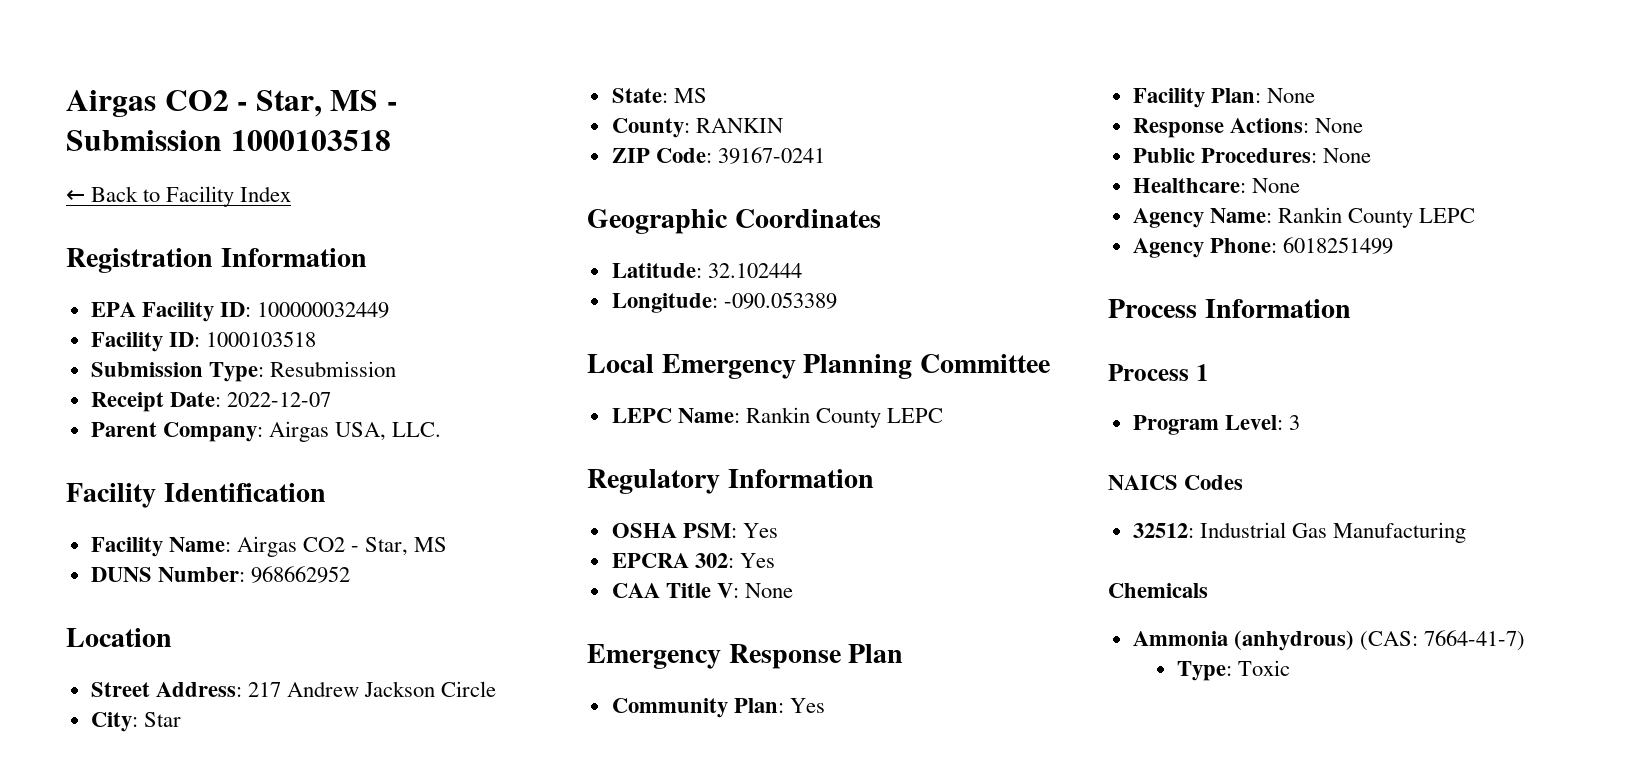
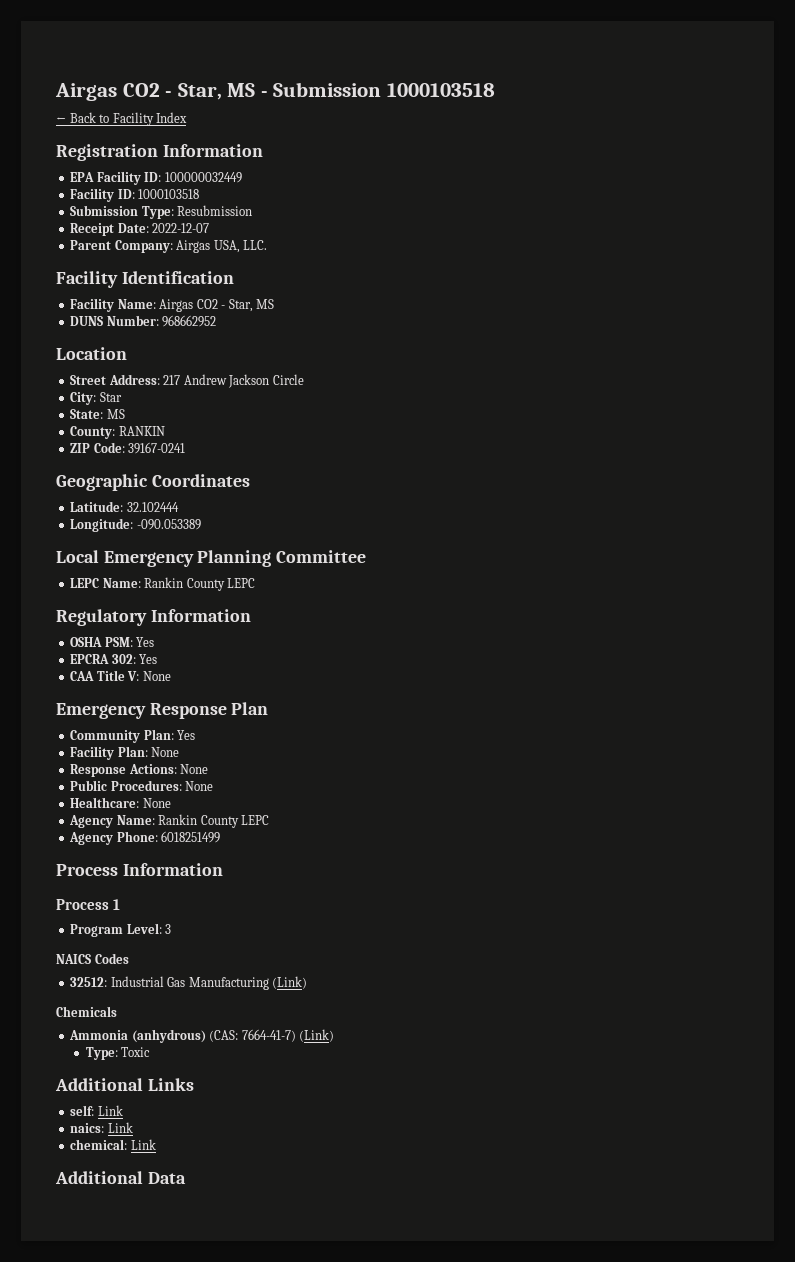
(1466, 532) none -> [272,976,308,989] (Link)
(1525, 640) none -> [299,1029,335,1042] (Link)
(1291, 668) none -> [55,1078,194,1091] [70,1105,123,1116] [70,1122,133,1133] [70,1139,156,1150] [55,1171,186,1184] // Additional Links // self: Link // naics: Link // chemical: Link // Additional Data

